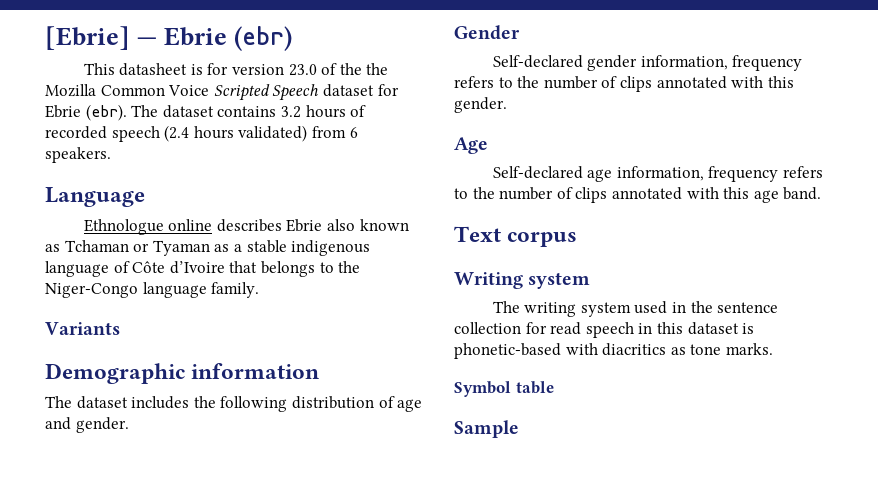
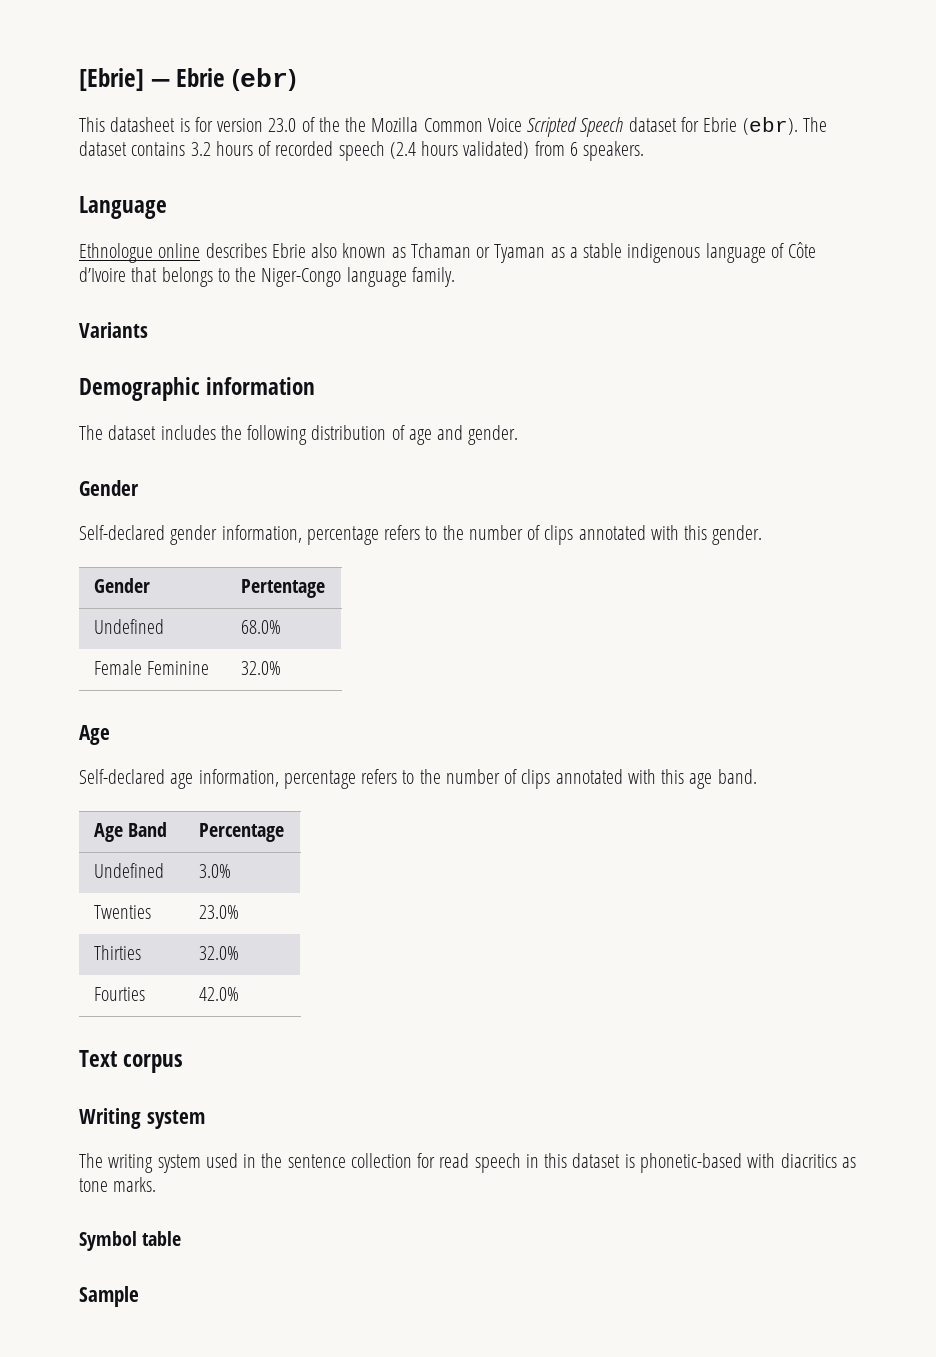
[732,55,803,71] frequency -> [306,526,379,545] percentage
(507, 105) none -> [93,578,150,593] [240,579,325,598] [93,619,164,634] [240,620,281,634] [93,660,210,675] [240,661,281,675] // Gender | Pertentage // Undefined | 68.0% // Female Feminine | 32.0%
[708,166,779,182] frequency -> [283,770,356,789] percentage
(822, 193) none -> [93,822,168,842] [198,823,284,842] [93,863,164,878] [198,864,231,878] [93,905,151,919] [198,905,239,919] [93,945,141,960] [198,946,239,960] [93,987,145,1001] [198,987,239,1001] // Age Band | Percentage // Undefined | 3.0% // Twenties | 23.0% // Thirties | 32.0% // Fourties | 42.0%

